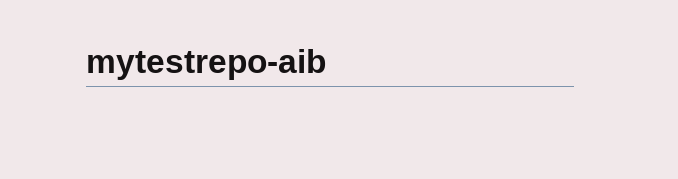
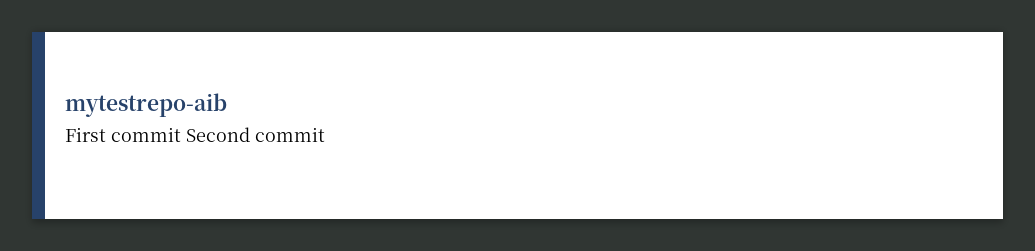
(326, 64) none -> [65,127,325,142] // First commit Second commit

